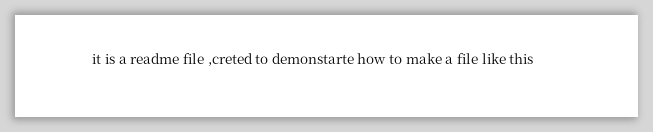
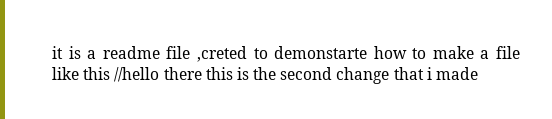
(534, 58) none -> [114,67,479,84] //hello there this is the second change that i made

